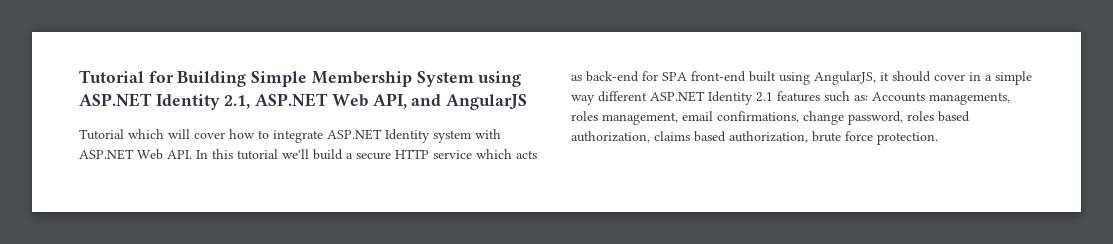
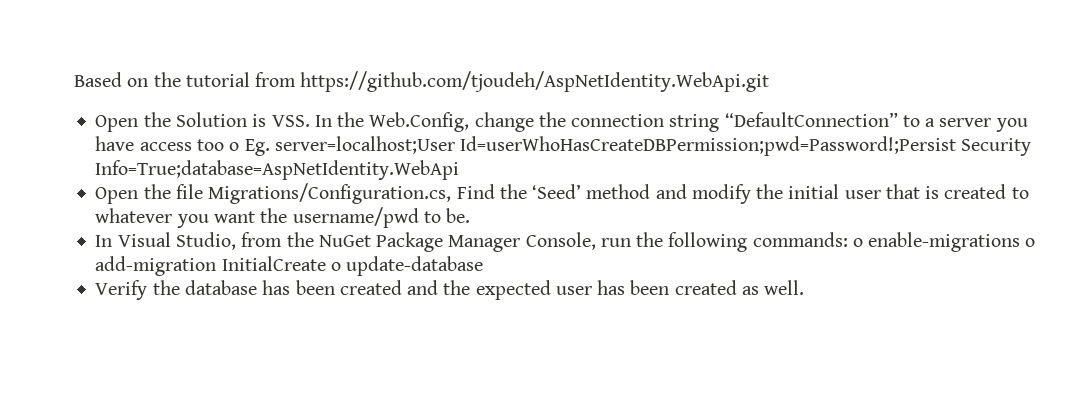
[79,70,522,87] [79,93,528,110] [79,129,501,143] [79,149,537,160] [571,71,1032,85] [571,91,1010,105] [571,111,970,125] [571,131,938,145] Tutorial for Building Simple Membership System using ASP.NET Identity 2.1, ASP.NET Web API, and AngularJS // Tutorial which will cover how to integrate ASP.NET Identity system with ASP.NET Web API. In this tutorial we'll build a secure HTTP service which acts as back-end for SPA front-end built using AngularJS, it should cover in a simple way different ASP.NET Identity 2.1 features such as: Accounts managements, roles management, email confirmations, change password, roles based authorization, claims based authorization, brute force protection. -> [74,71,770,92] [95,112,1028,132] [95,136,1032,156] [95,160,460,180] [95,183,1029,204] [95,207,471,228] [95,232,1036,252] [95,256,484,276] [95,280,805,300] Based on the tutorial from https://github.com/tjoudeh/AspNetIdentity.WebApi.git // Open the Solution is VSS. In the Web.Config, change the connection string “DefaultConnection” to a server you have access too o Eg. server=localhost;User Id=userWhoHasCreateDBPermission;pwd=Password!;Persist Security Info=True;database=AspNetIdentity.WebApi // Open the file Migrations/Configuration.cs, Find the ‘Seed’ method and modify the initial user that is created to whatever you want the username/pwd to be. // In Visual Studio, from the NuGet Package Manager Console, run the following commands: o enable-migrations o add-migration InitialCreate o update-database // Verify the database has been created and the expected user has been created as well.

